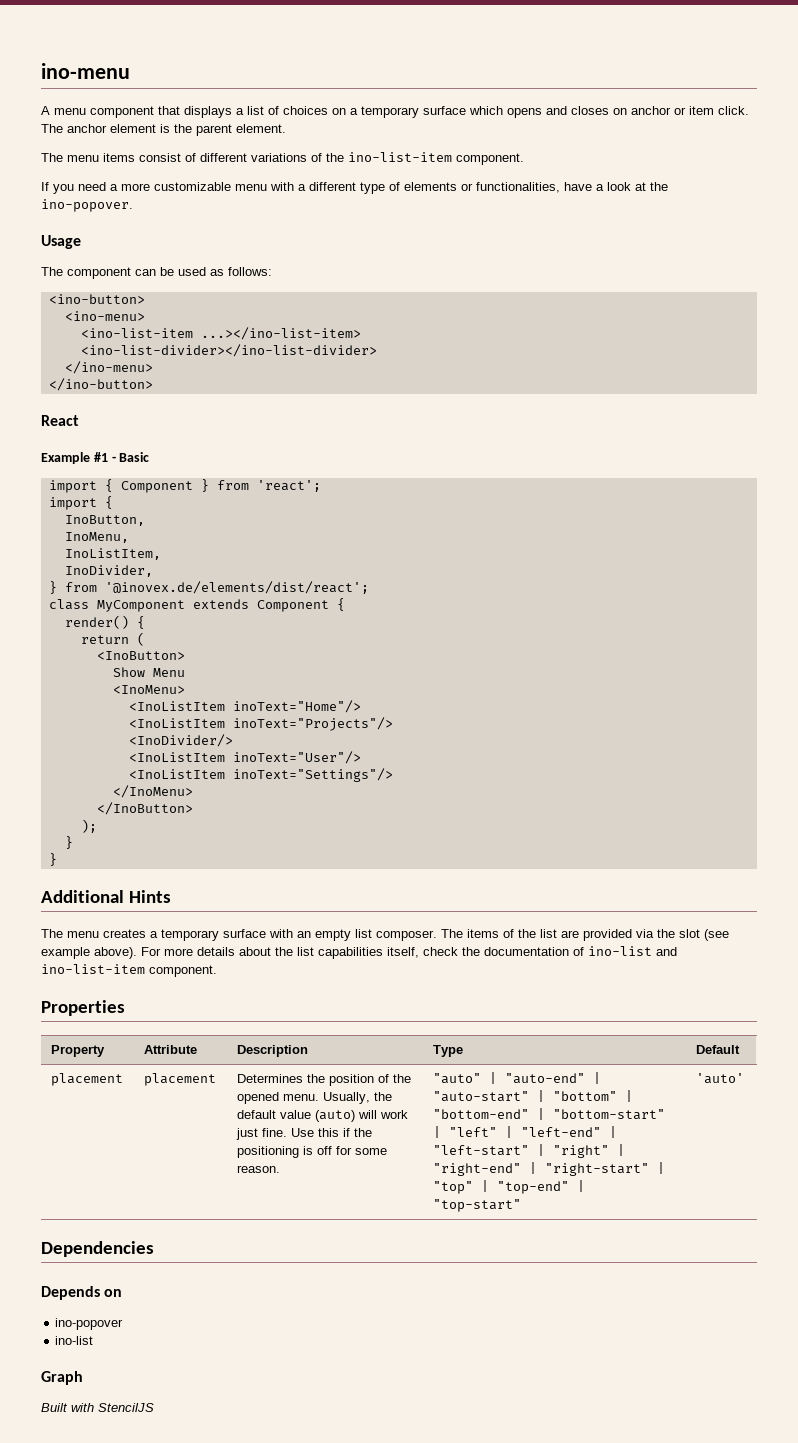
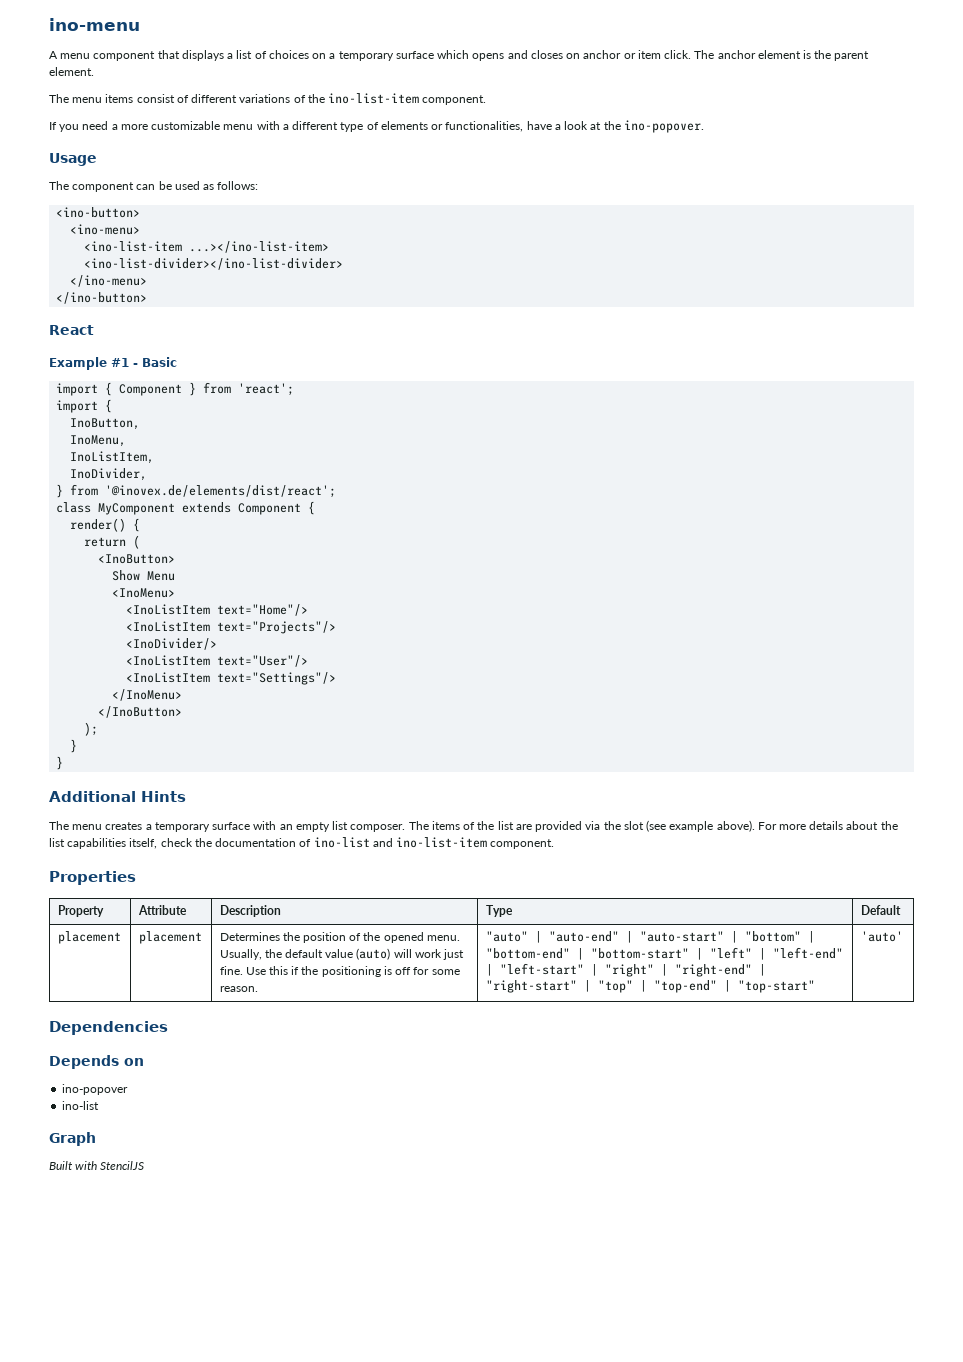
[232,700,361,713] [128,717,393,731] inoText="Home"/> // <InoListItem inoText="Projects"/> -> [217,604,309,616] [126,621,337,634] text="Home"/> // <InoListItem text="Projects"/>
[232,751,361,764] [128,768,393,782] inoText="User"/> // <InoListItem inoText="Settings"/> -> [217,655,309,667] [126,672,337,685] text="User"/> // <InoListItem text="Settings"/>

